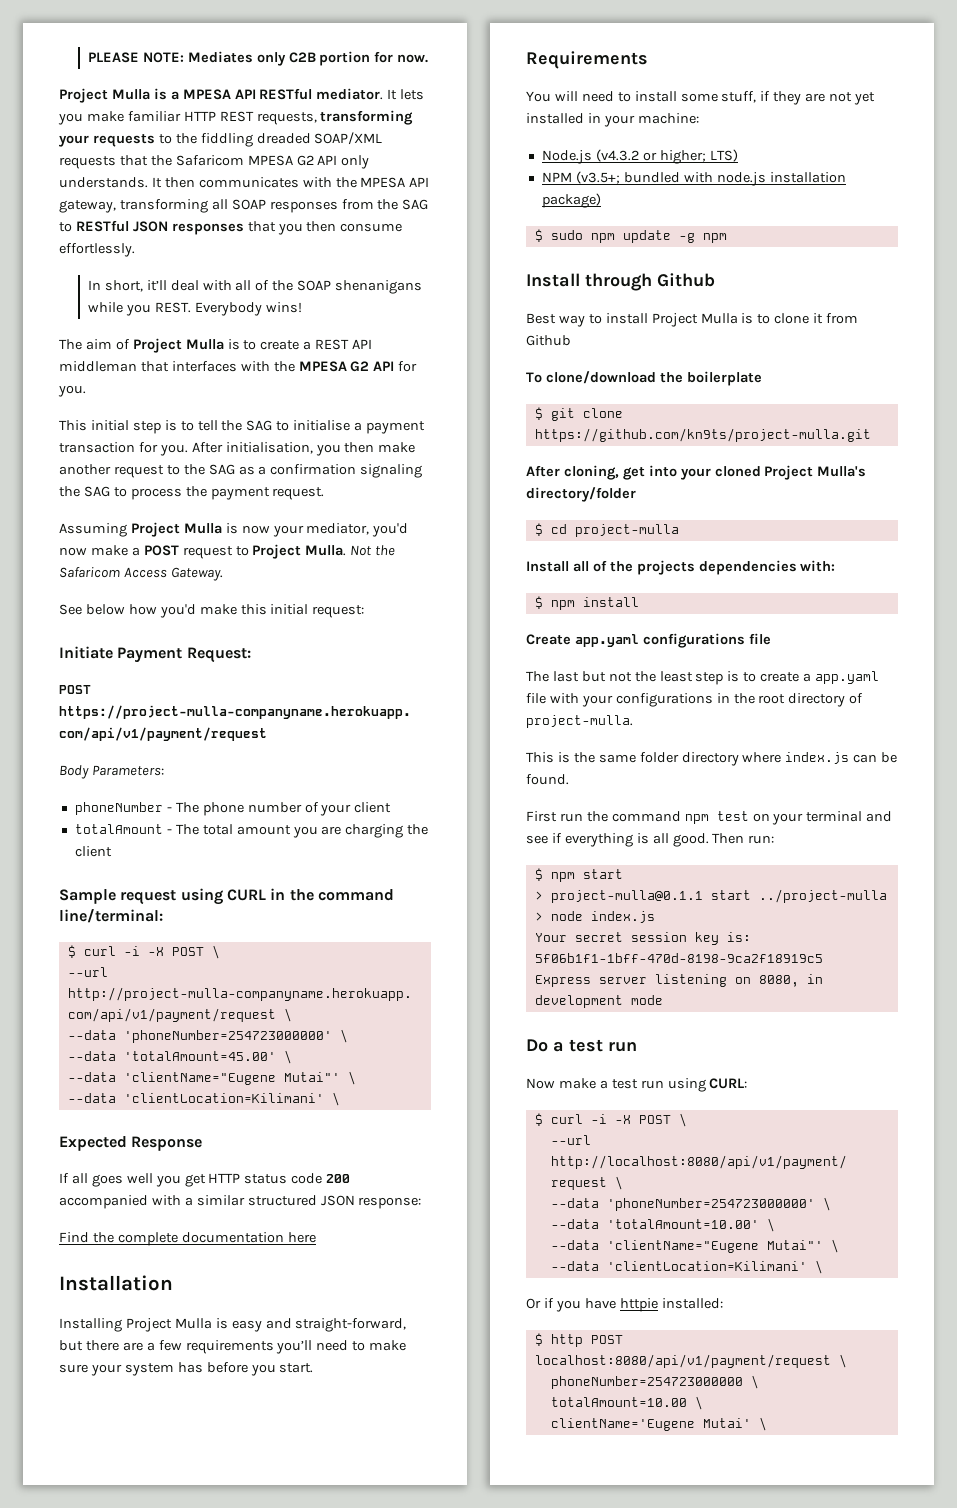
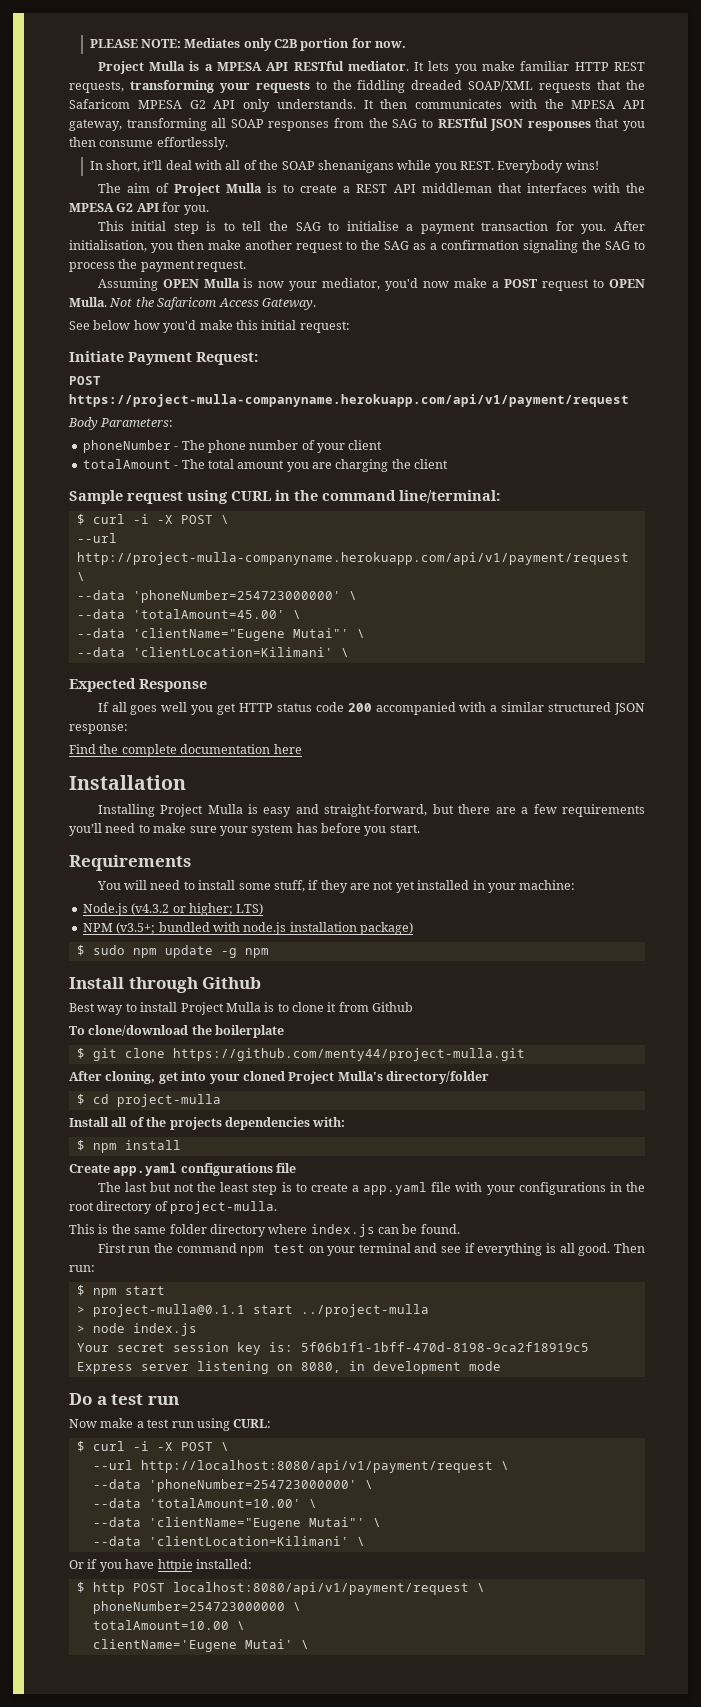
[130,522,180,537] Project -> [162,279,199,288] OPEN
[252,544,302,559] Project -> [609,279,645,288] OPEN
[534,428,871,442] https://github.com/kn9ts/project-mulla.git -> [172,1048,525,1061] https://github.com/menty44/project-mulla.git

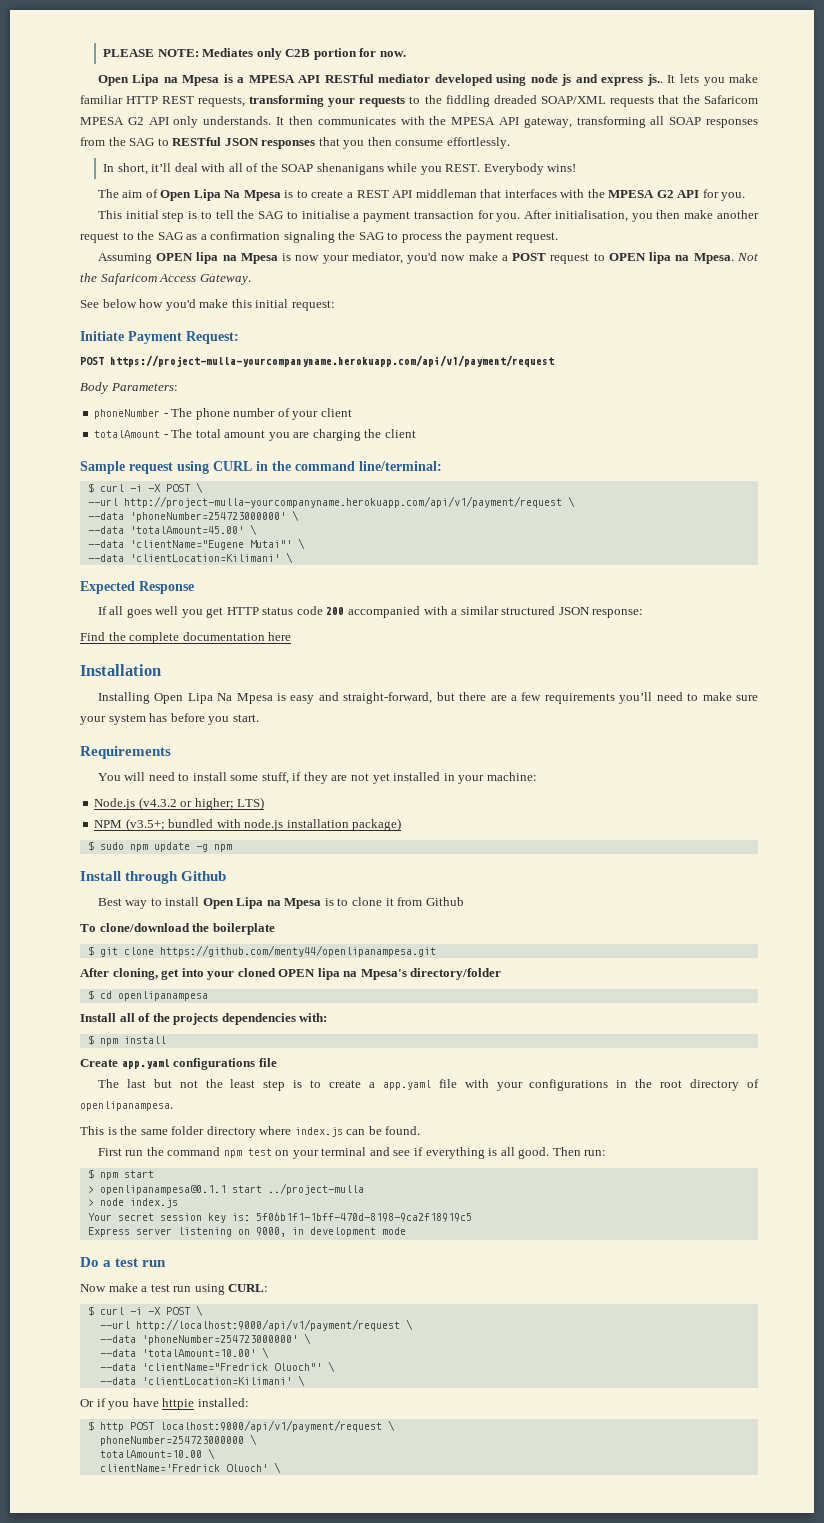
[97,61,185,74] Project Mulla -> [97,74,220,86] Open Lipa na Mpesa
[347,61,409,71] mediator. -> [378,74,663,86] mediator developed using node js and express js..
[173,183,262,196] Project Mulla -> [160,189,281,201] Open Lipa Na Mpesa
[203,278,240,288] Mulla -> [196,252,278,264] lipa na Mpesa
[69,297,107,307] Mulla. -> [649,252,734,264] lipa na Mpesa.
[69,394,629,407] https://project-mulla-companyname.herokuapp.com/api/v1/payment/request -> [110,355,554,367] https://project-mulla-yourcompanyname.herokuapp.com/api/v1/payment/request
[76,552,629,565] http://project-mulla-companyname.herokuapp.com/api/v1/payment/request -> [123,496,562,508] http://project-mulla-yourcompanyname.herokuapp.com/api/v1/payment/request
[160,804,243,817] Project Mulla -> [154,693,273,704] Open Lipa Na Mpesa
[180,1002,261,1015] Project Mulla -> [202,897,322,909] Open Lipa na Mpesa
[172,1048,525,1061] https://github.com/menty44/project-mulla.git -> [159,945,436,957] https://github.com/menty44/openlipanampesa.git
[288,1071,383,1084] Project Mulla's -> [278,968,407,980] OPEN lipa na Mpesa's
[116,1094,221,1107] project-mulla -> [117,991,208,1001] openlipanampesa
[170,1201,278,1214] project-mulla. -> [80,1101,173,1111] openlipanampesa.
[92,1304,245,1317] project-mulla@0.1.1 -> [99,1185,226,1195] openlipanampesa@0.1.1
[300,1362,341,1373] 8080, -> [255,1227,286,1237] 9000,
[140,1460,493,1473] http://localhost:8080/api/v1/payment/request -> [135,1319,400,1331] http://localhost:9000/api/v1/payment/request
[148,1517,365,1530] 'clientName="Eugene Mutai"' -> [141,1363,322,1371] 'clientName="Fredrick Oluoch"'
[172,1582,469,1595] localhost:8080/api/v1/payment/request -> [159,1420,382,1432] localhost:9000/api/v1/payment/request
[92,1639,293,1652] clientName='Eugene Mutai' -> [99,1464,268,1472] clientName='Fredrick Oluoch'

